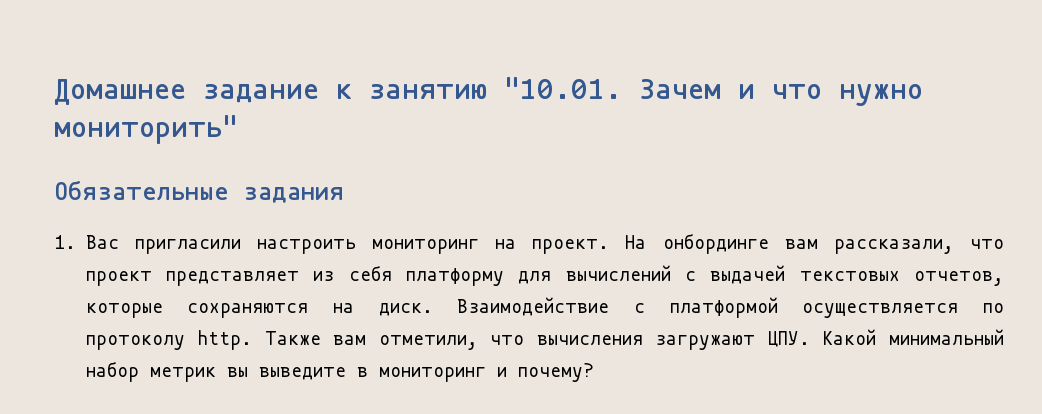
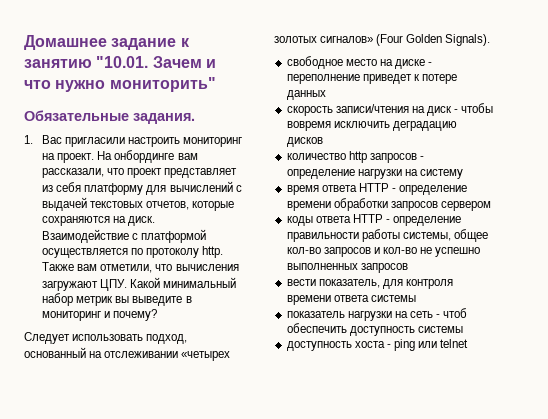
[243,187,344,203] задания -> [133,113,195,124] задания.
(594, 372) none -> [24,332,188,344] [24,347,231,361] [274,34,491,46] [286,56,433,69] [286,74,457,84] [286,90,326,100] [286,103,494,116] [286,121,457,131] [286,137,323,147] [286,151,424,163] [286,169,463,179] [286,183,468,195] [286,198,491,211] [286,214,462,226] [286,229,488,242] [286,247,481,257] [286,263,408,273] [286,279,453,289] [286,295,416,305] [286,308,468,321] [286,323,463,336] [286,339,469,351] // Следует использовать подход, основанный на отслеживании «четырех золотых сигналов» (Four Golden Signals). // свободное место на диске - переполнение приведет к потере данных // скорость записи/чтения на диск - чтобы вовремя исключить деградацию дисков // количество http запросов - определение нагрузки на систему // время ответа HTTP - определение времени обработки запросов сервером // коды ответа HTTP - определение правильности работы системы, общее кол-во запросов и кол-во не успешно выполненных запросов // вести показатель, для контроля времени ответа системы // показатель нагрузки на сеть - чтоб обеспечить доступность системы // доступность хоста - ping или telnet

